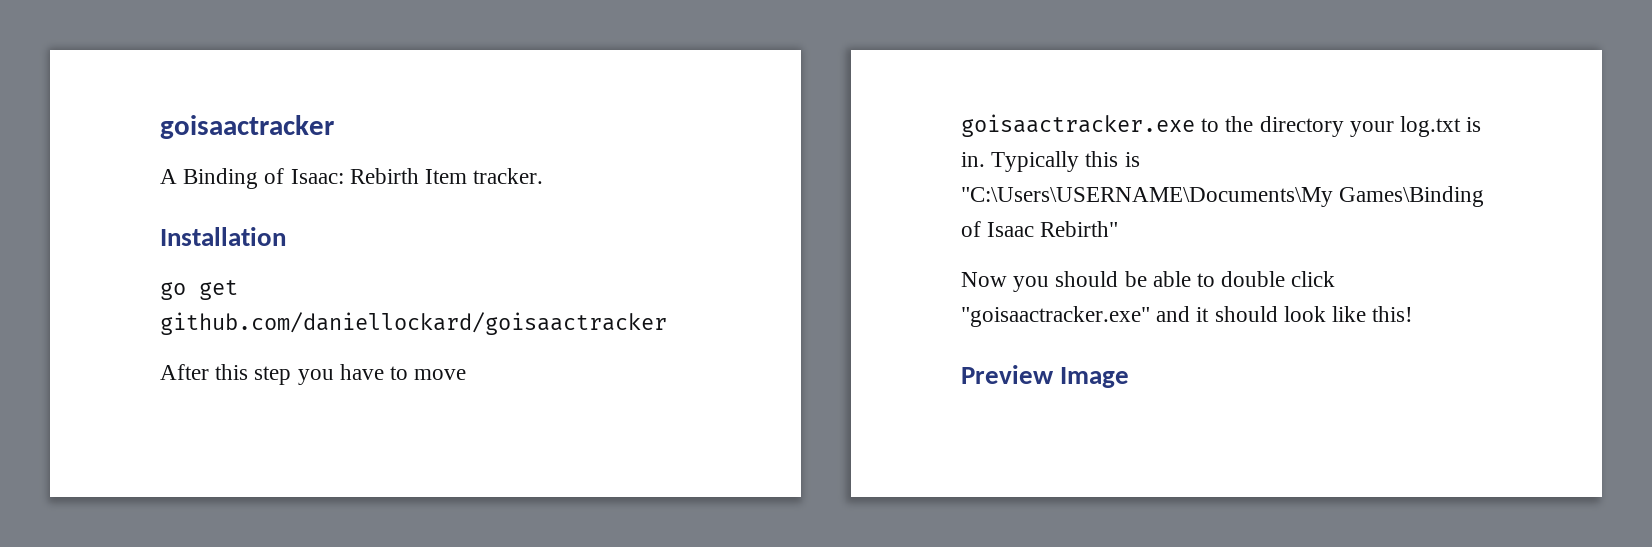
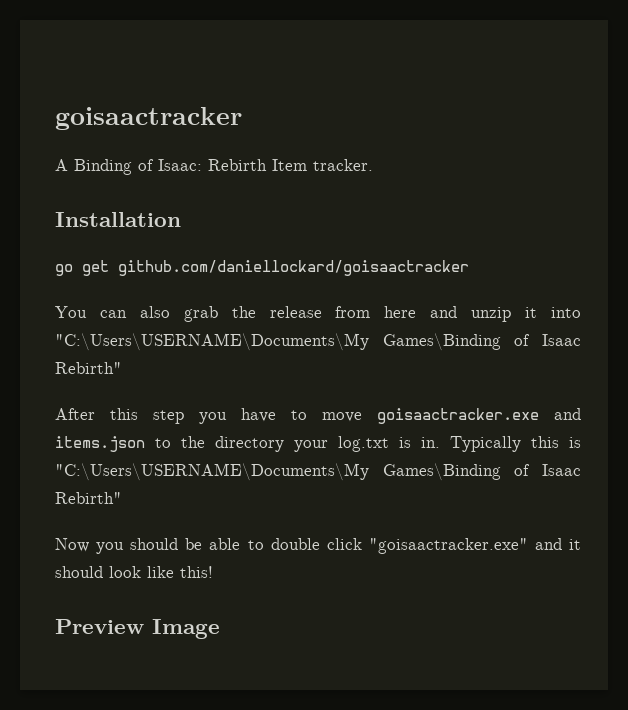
(667, 323) none -> [55,306,582,322] [55,333,581,351] [55,362,122,374] // You can also grab the release from here and unzip it into "C:\Users\USERNAME\Documents\My Games\Binding of Isaac Rebirth"
(1195, 125) none -> [554,408,581,420] [55,436,145,452] and items.json

